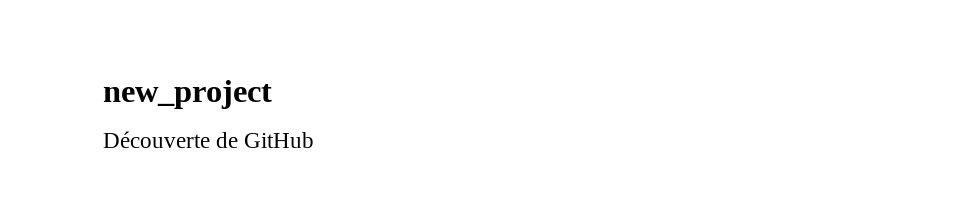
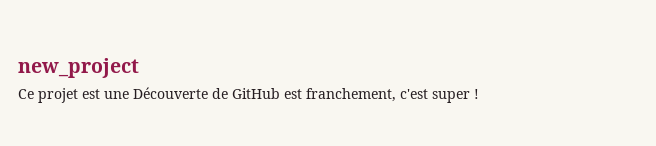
[103,131,315,148] Découverte de GitHub -> [18,87,479,103] Ce projet est une Découverte de GitHub est franchement, c'est super !

